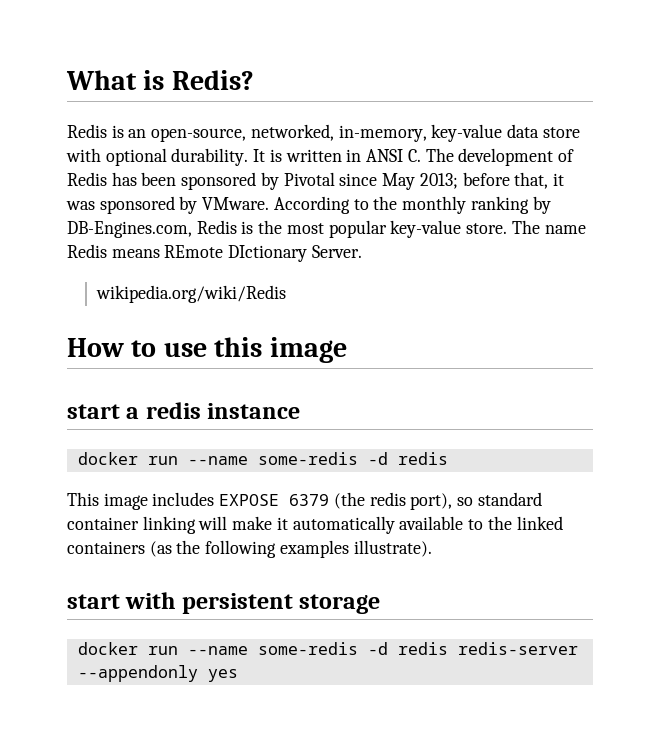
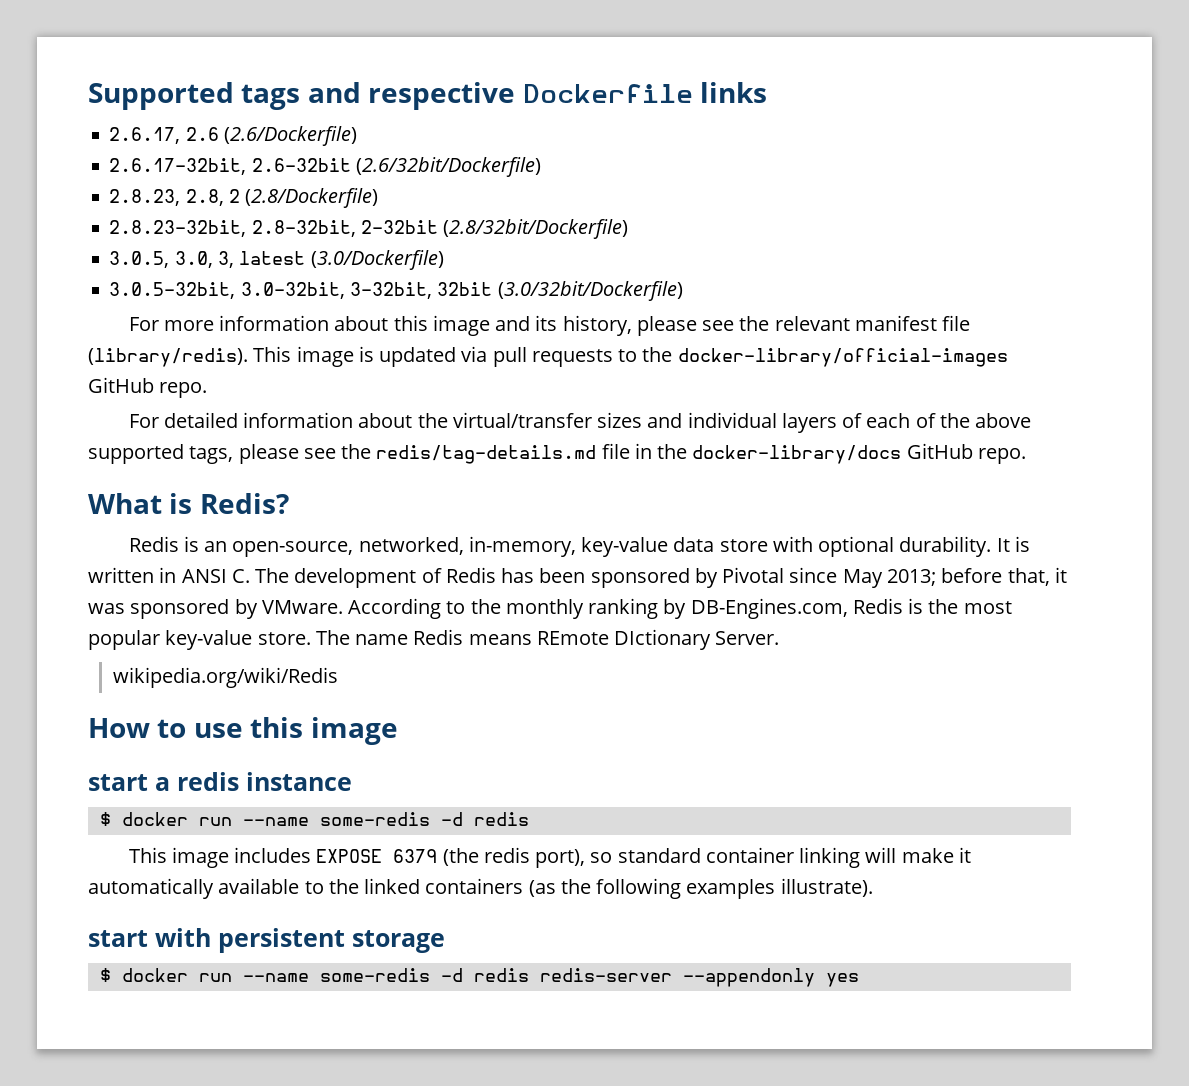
(66, 80) none -> [88,82,768,110] [109,126,357,146] [109,157,541,177] [109,188,379,208] [109,219,629,239] [109,250,444,270] [109,281,683,301] [128,315,971,336] [88,346,1008,367] [88,377,208,398] [128,412,1032,433] [88,443,1026,464] Supported tags and respective Dockerfile links // 2.6.17, 2.6 (2.6/Dockerfile) // 2.6.17-32bit, 2.6-32bit (2.6/32bit/Dockerfile) // 2.8.23, 2.8, 2 (2.8/Dockerfile) // 2.8.23-32bit, 2.8-32bit, 2-32bit (2.8/32bit/Dockerfile) // 3.0.5, 3.0, 3, latest (3.0/Dockerfile) // 3.0.5-32bit, 3.0-32bit, 3-32bit, 32bit (3.0/32bit/Dockerfile) // For more information about this image and its history, please see the relevant manifest file (library/redis). This image is updated via pull requests to the docker-library/official-images GitHub repo. // For detailed information about the virtual/transfer sizes and individual layers of each of the above supported tags, please see the redis/tag-details.md file in the docker-library/docs GitHub repo. //
(301, 411) none -> [99,812,111,826] $
(381, 604) none -> [99,968,111,982] $

